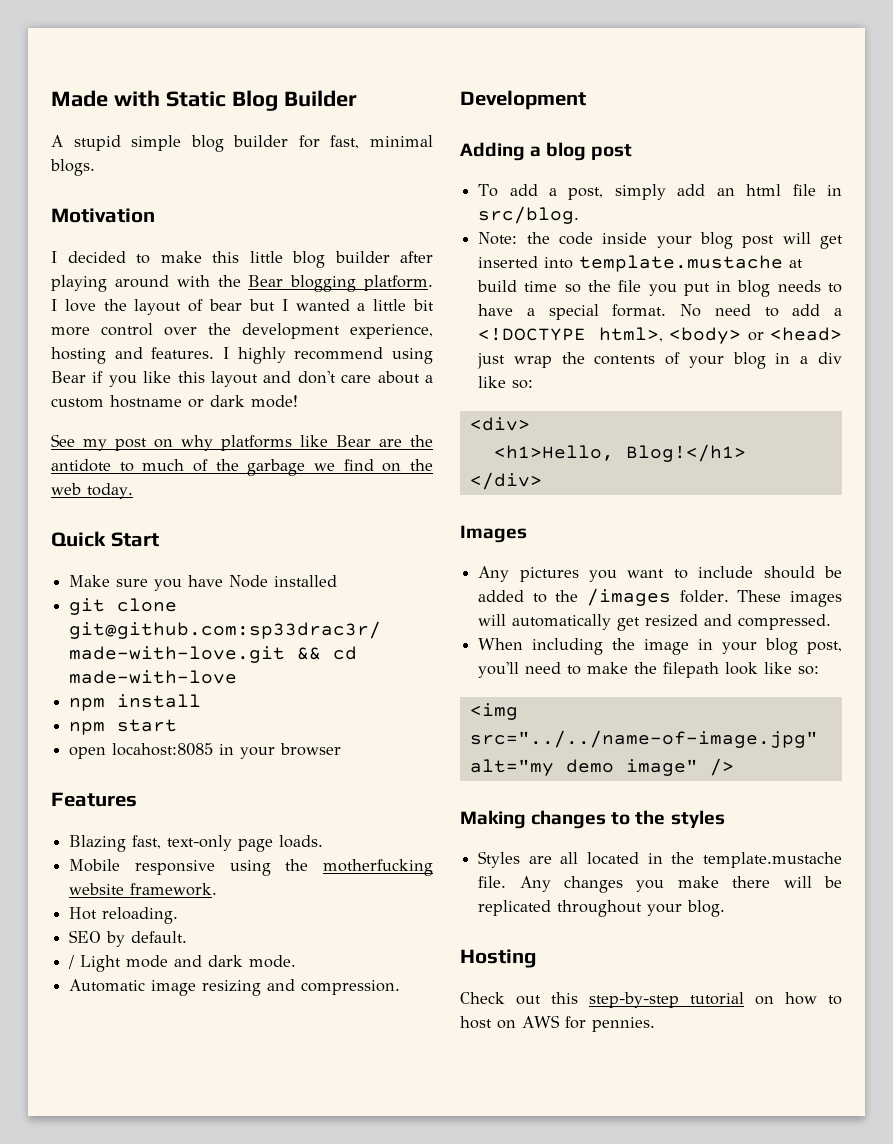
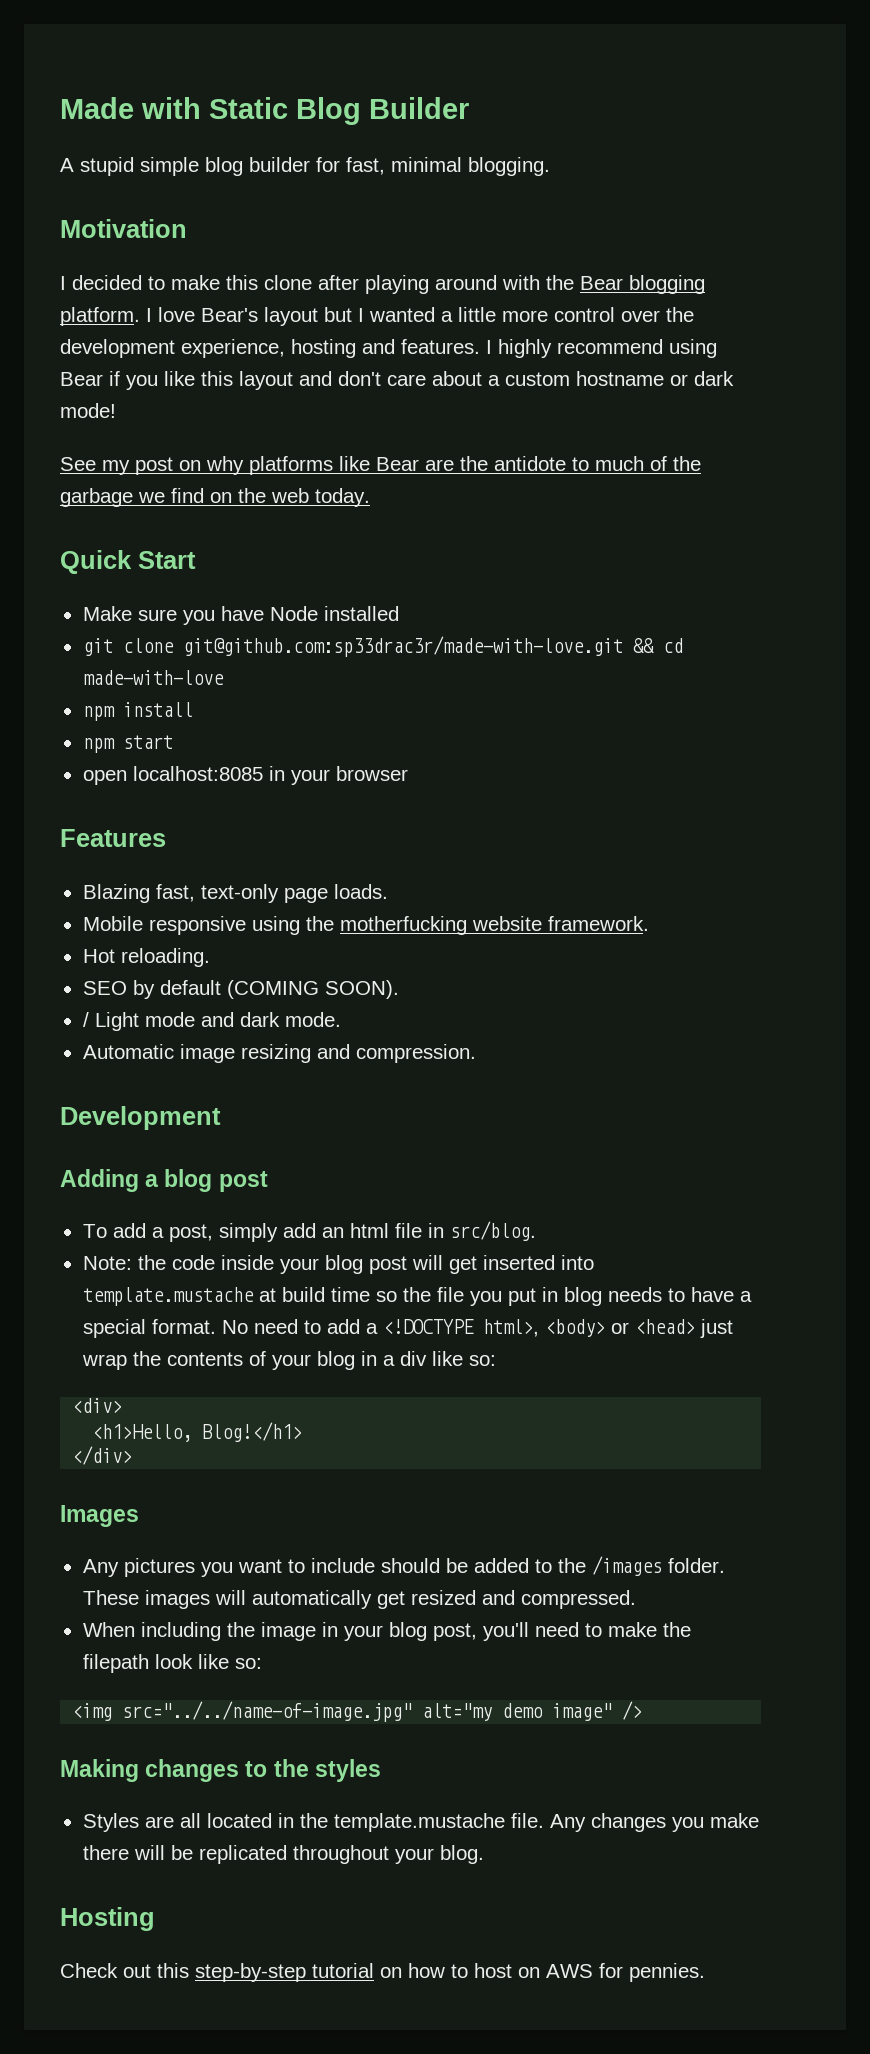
[50,159,95,176] blogs. -> [468,157,550,176] blogging.
[249,251,390,268] little blog builder -> [264,275,312,290] clone
[103,299,243,315] the layout of bear -> [201,307,318,326] Bear's layout
[412,299,434,311] bit -> (496, 314) none
[112,743,214,756] locahost:8085 -> [132,766,263,781] localhost:8085
[131,931,188,943] default. -> [159,980,399,999] default (COMING SOON).

